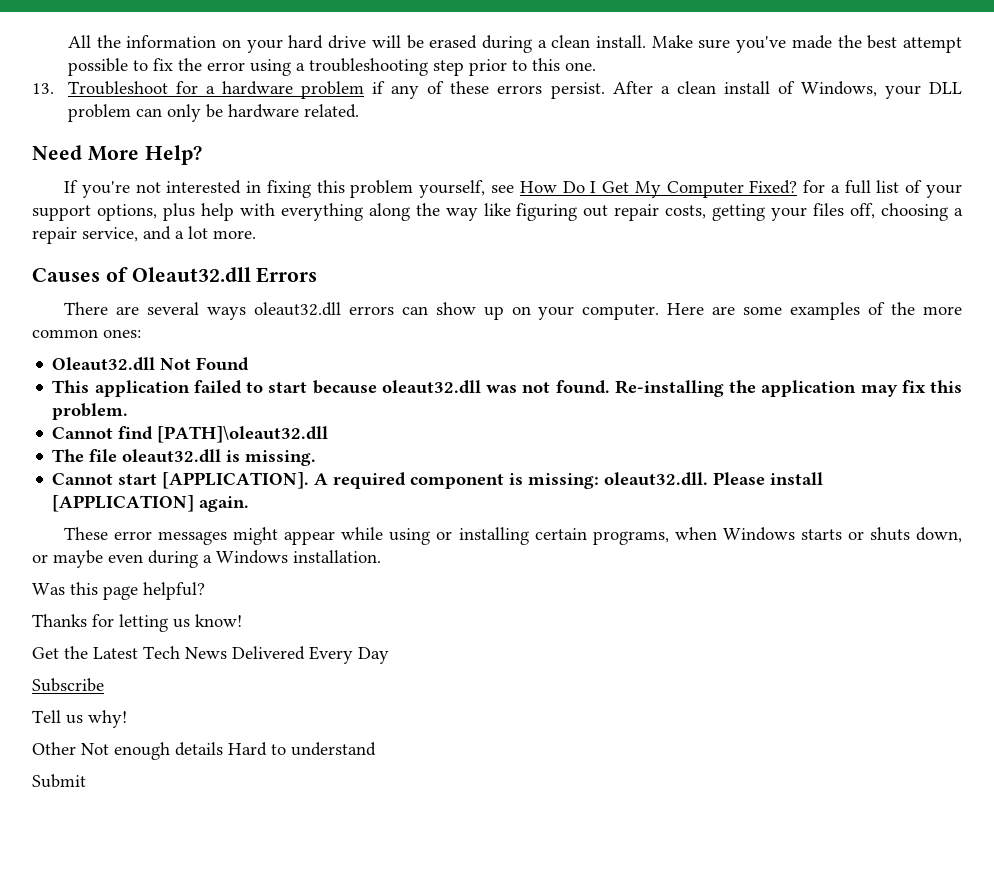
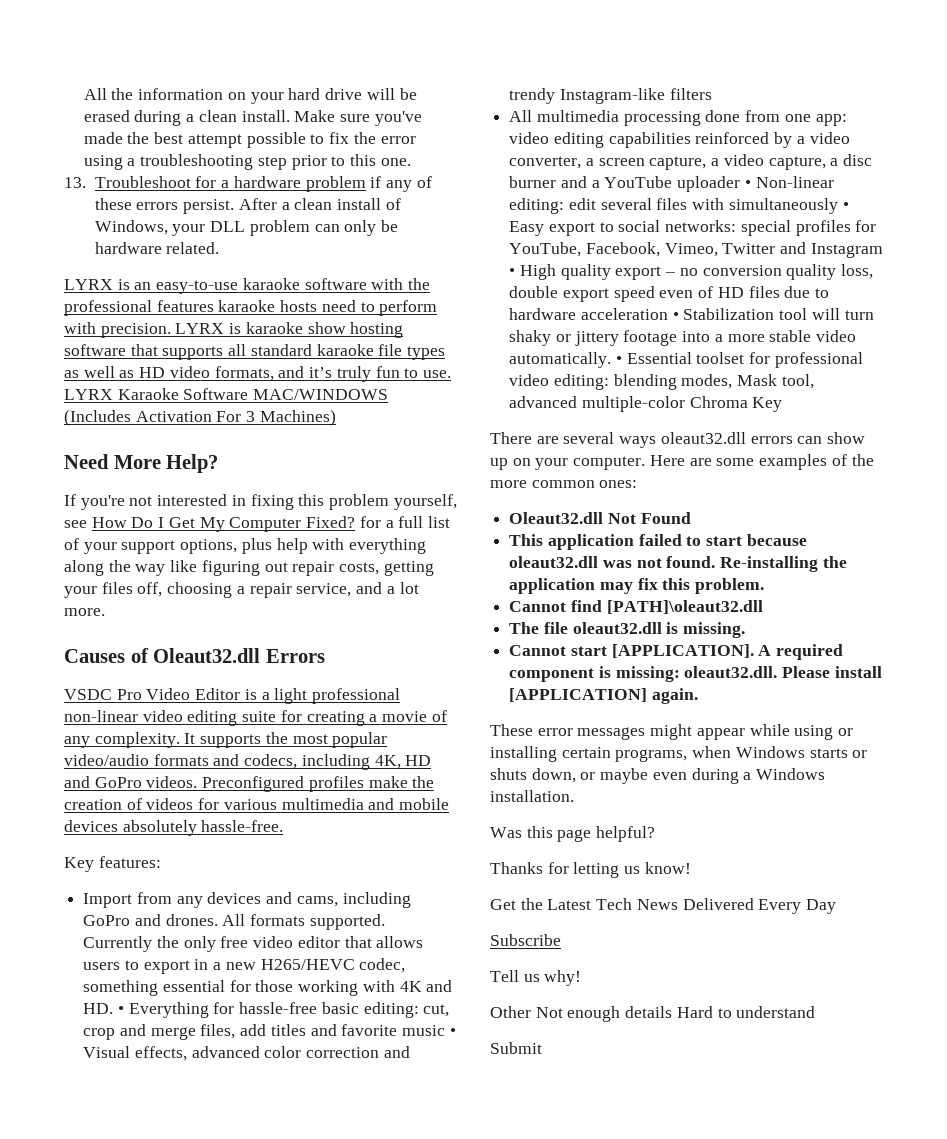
(359, 111) none -> [64,278,431,294] [64,300,438,316] [64,322,404,338] [64,344,446,360] [64,366,451,382] [64,388,389,400] [64,409,336,426] // LYRX is an easy-to-use karaoke software with the professional features karaoke hosts need to perform with precision. LYRX is karaoke show hosting software that supports all standard karaoke file types as well as HD video formats, and it’s truly fun to use. LYRX Karaoke Software MAC/WINDOWS (Includes Activation For 3 Machines)
(318, 275) none -> [64,688,401,704] [64,710,447,726] [64,732,388,748] [64,754,432,770] [64,776,435,792] [64,798,450,810] [64,820,284,836] [64,856,161,872] [83,892,411,908] [83,914,385,930] [83,936,424,952] [83,958,406,974] [83,980,453,996] [83,1002,450,1018] [83,1024,456,1040] [83,1046,410,1061] [509,88,712,104] [509,110,847,126] [509,132,850,148] [509,154,873,170] [509,176,834,192] [509,198,849,214] [509,220,877,236] [509,242,883,258] [509,264,874,280] [509,286,830,302] [509,308,874,320] [509,330,857,346] [509,352,863,368] [509,374,814,390] [509,396,783,412] // VSDC Pro Video Editor is a light professional non-linear video editing suite for creating a movie of any complexity. It supports the most popular video/audio formats and codecs, including 4K, HD and GoPro videos. Preconfigured profiles make the creation of videos for various multimedia and mobile devices absolutely hassle-free. // Key features: // Import from any devices and cams, including GoPro and drones. All formats supported. Сurrently the only free video editor that allows users to export in a new H265/HEVC codec, something essential for those working with 4K and HD. • Everything for hassle-free basic editing: cut, crop and merge files, add titles and favorite music • Visual effects, advanced color correction and trendy Instagram-like filters // All multimedia processing done from one app: video editing capabilities reinforced by a video converter, a screen capture, a video capture, a disc burner and a YouTube uploader • Non-linear editing: edit several files with simultaneously • Easy export to social networks: special profiles for YouTube, Facebook, Vimeo, Twitter and Instagram • High quality export – no conversion quality loss, double export speed even of HD files due to hardware acceleration • Stabilization tool will turn shaky or jittery footage into a more stable video automatically. • Essential toolset for professional video editing: blending modes, Mask tool, advanced multiple-color Chroma Key

